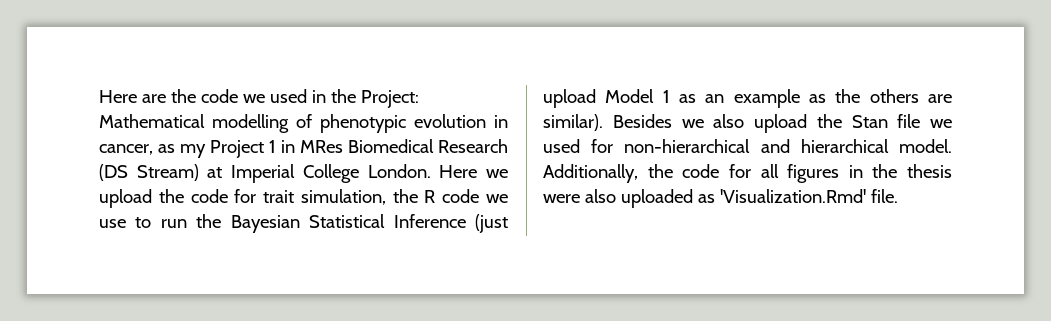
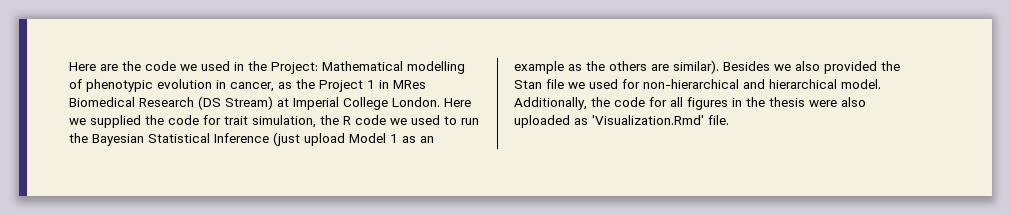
[180,144,206,158] my -> [296,79,315,89] the
[99,189,152,208] upload -> [90,115,141,128] supplied
[99,219,126,228] use -> [411,115,440,125] used
[754,114,807,133] upload -> [824,61,877,74] provided

